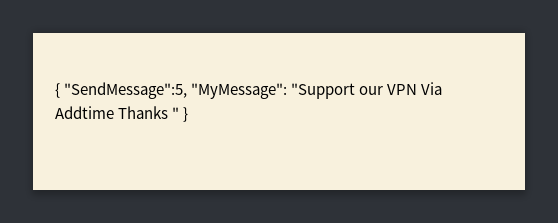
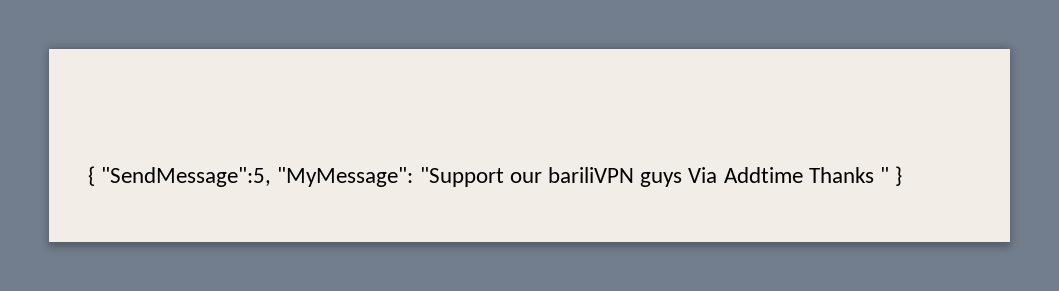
[387,84,418,95] VPN -> [548,167,683,187] bariliVPN guys

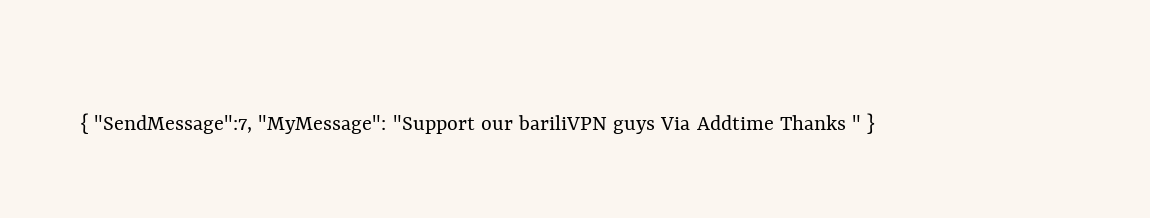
[101,167,272,187] "SendMessage":5, -> [94,115,253,134] "SendMessage":7,

